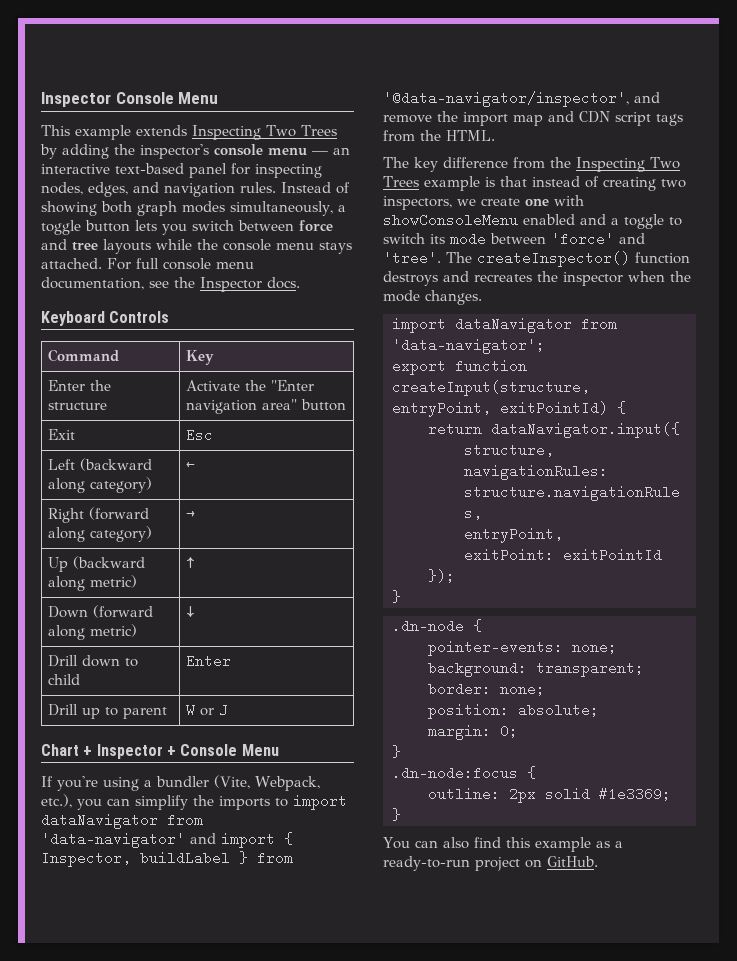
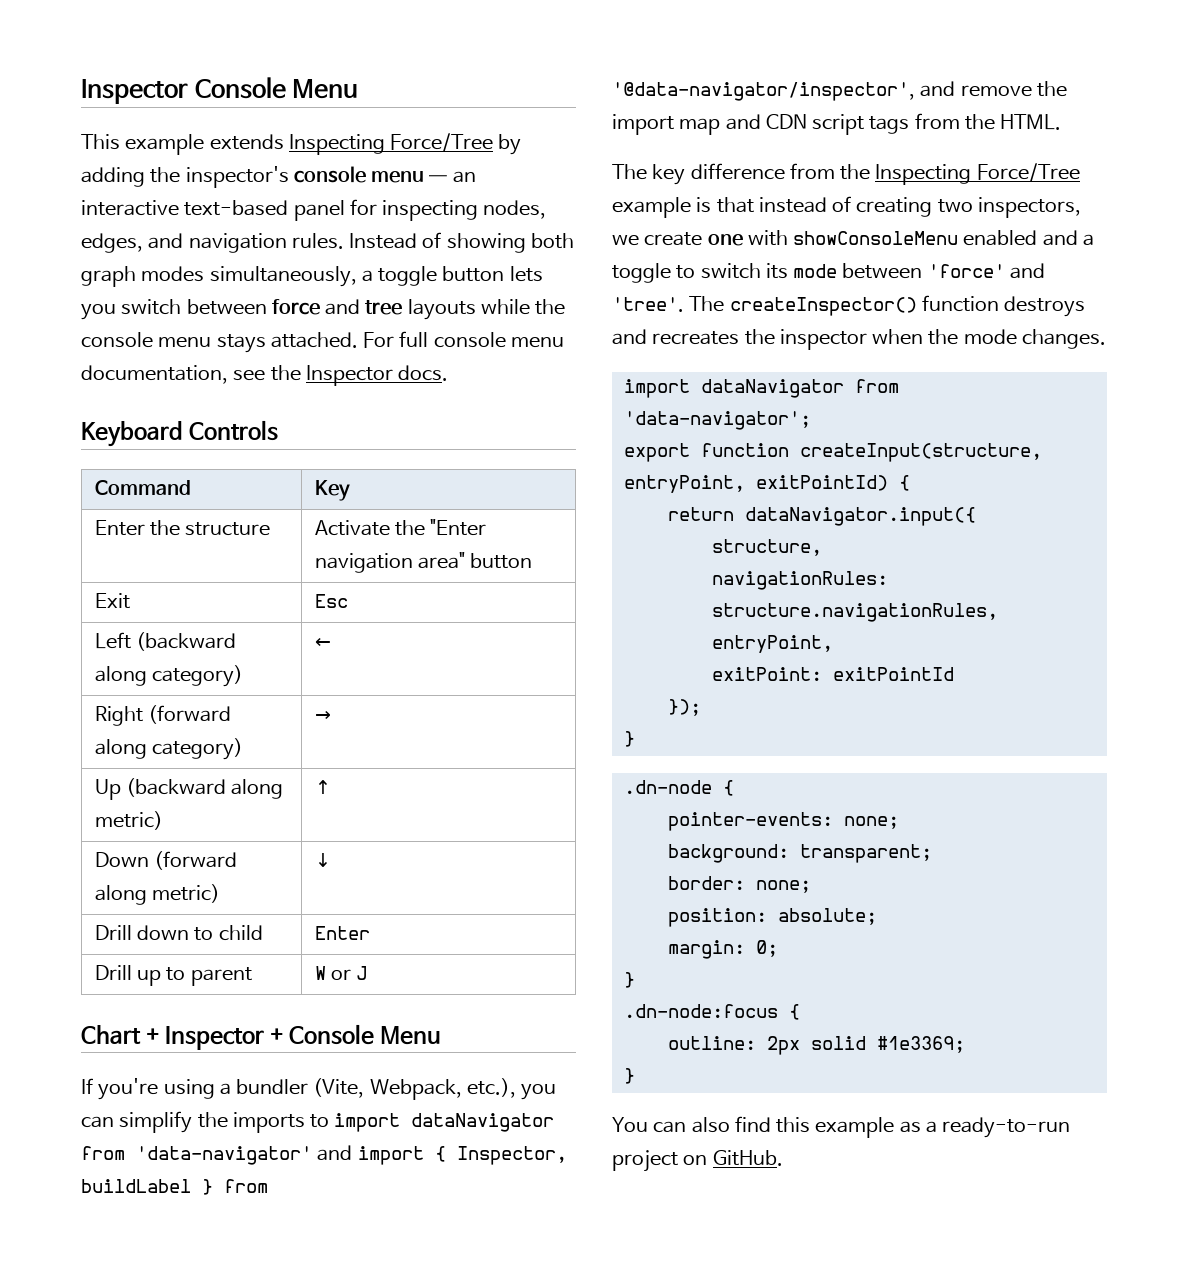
[266,125,337,137] Two Trees -> [390,133,494,152] Force/Tree
[650,157,680,169] [383,176,419,187] Two Trees -> [976,163,1080,182] Force/Tree

